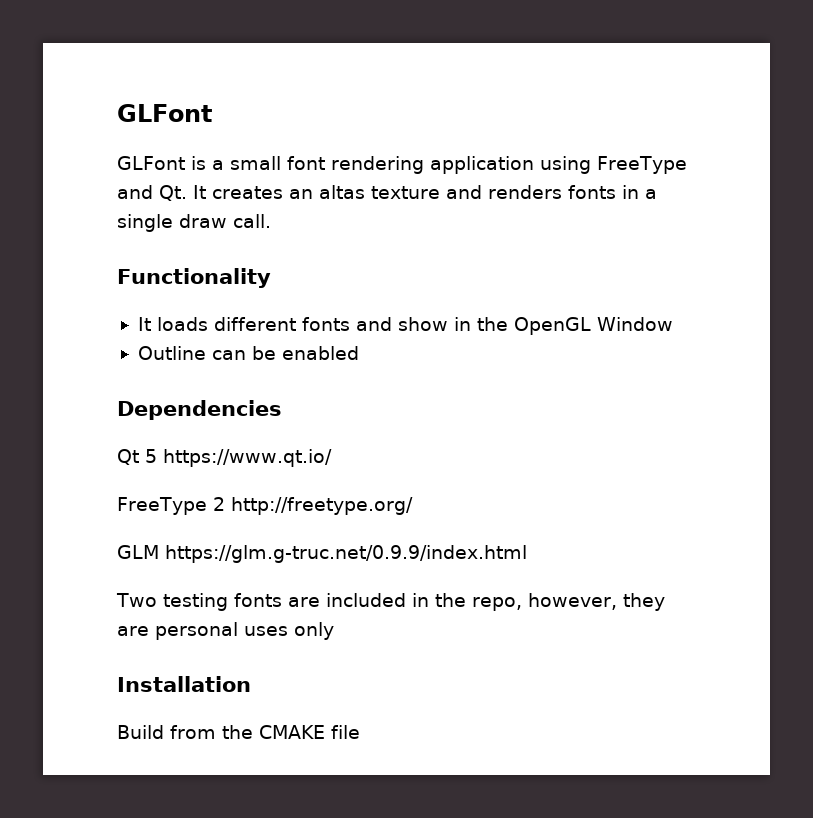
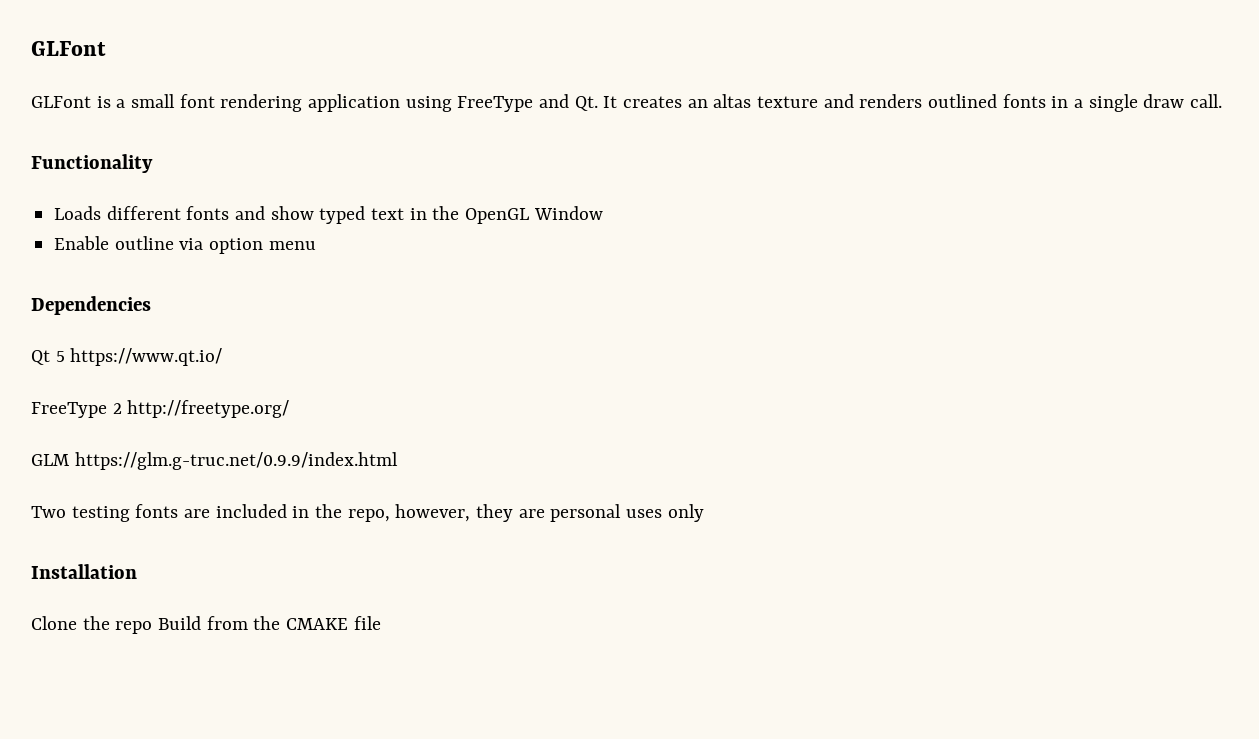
(562, 192) none -> [928,94,998,108] outlined
[137,317,208,331] It loads -> [54,206,102,220] Loads
(448, 324) none -> [319,206,405,224] typed text
[137,346,359,360] Outline can be enabled -> [54,236,316,254] Enable outline via option menu
(251, 684) none -> [31,616,153,634] Clone the repo

